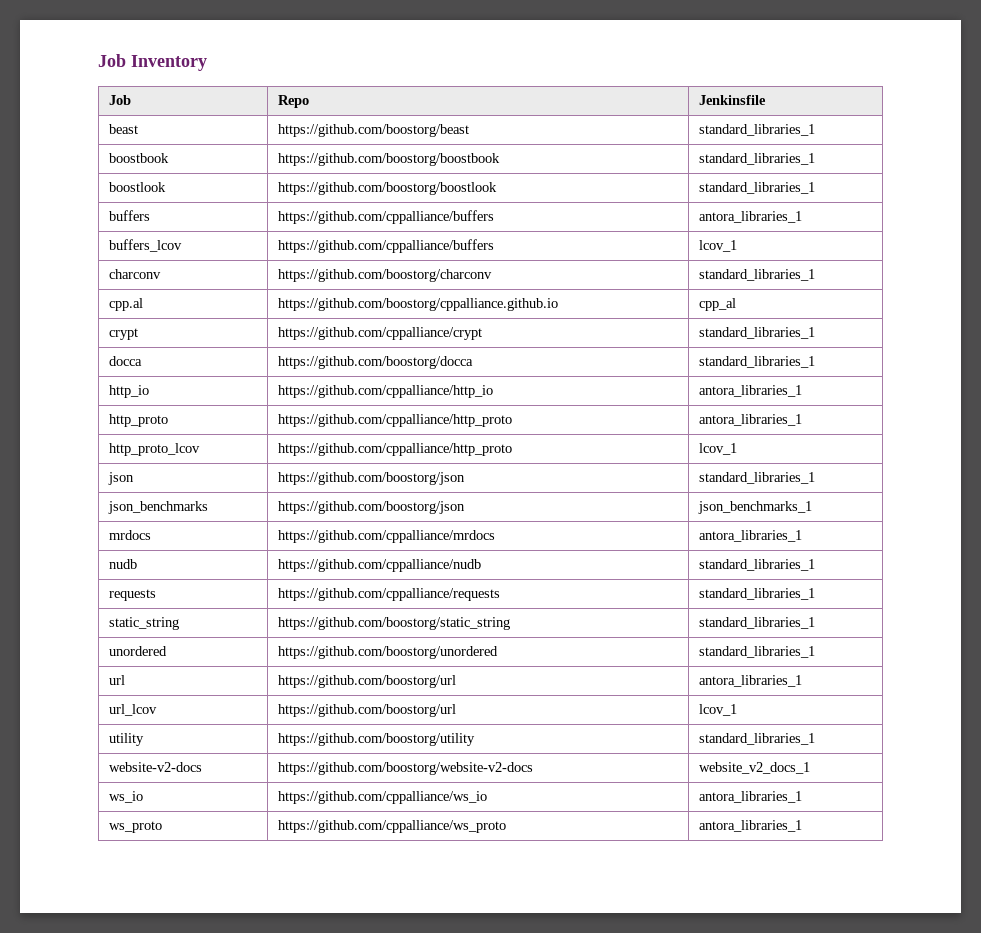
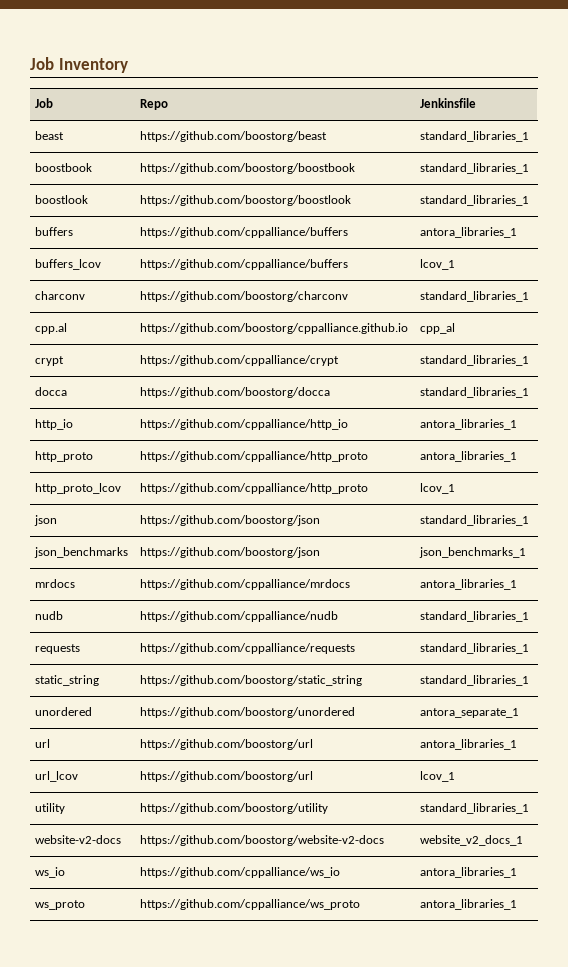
[699,646,816,658] standard_libraries_1 -> [420,708,520,718] antora_separate_1

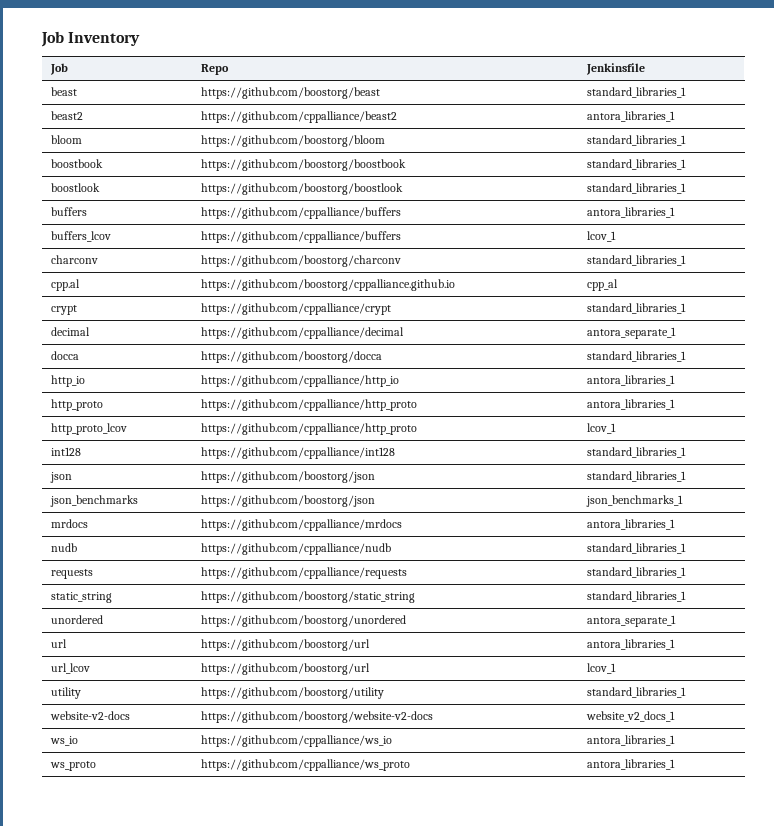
(530, 136) none -> [51,111,84,120] [201,111,398,123] [587,111,676,122] [51,135,83,144] [201,135,386,147] [587,135,687,146] // beast2 | https://github.com/cppalliance/beast2 | antora_libraries_1 // bloom | https://github.com/boostorg/bloom | standard_libraries_1
(530, 360) none -> [51,327,91,336] [201,327,405,339] [587,327,677,339] // decimal | https://github.com/cppalliance/decimal | antora_separate_1
(456, 488) none -> [51,447,82,456] [201,447,396,459] [587,447,687,458] // int128 | https://github.com/cppalliance/int128 | standard_libraries_1

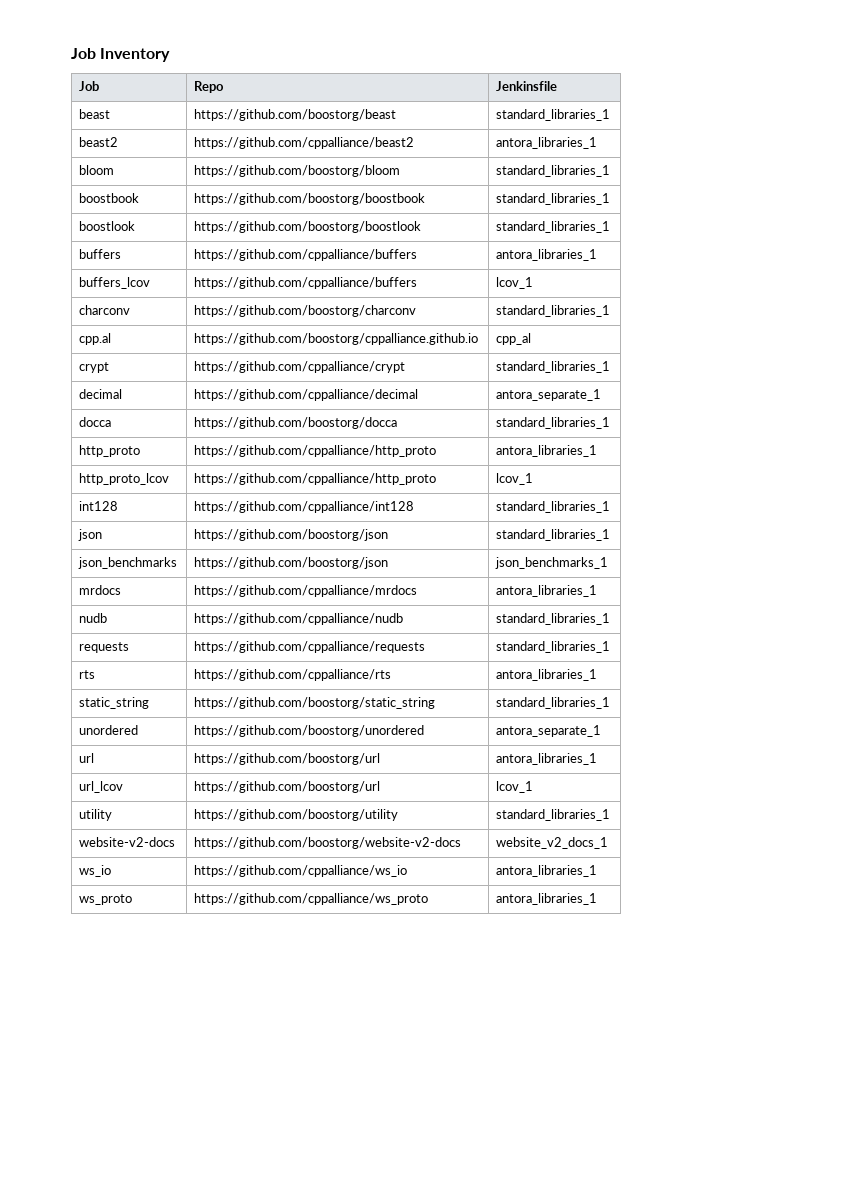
[51,375,86,387] [201,375,400,387] [587,375,676,386] // http_io | https://github.com/cppalliance/http_io | antora_libraries_1 -> (611, 423) none
(687, 572) none -> [79,670,96,679] [194,669,392,681] [496,669,598,681] // rts | https://github.com/cppalliance/rts | antora_libraries_1

